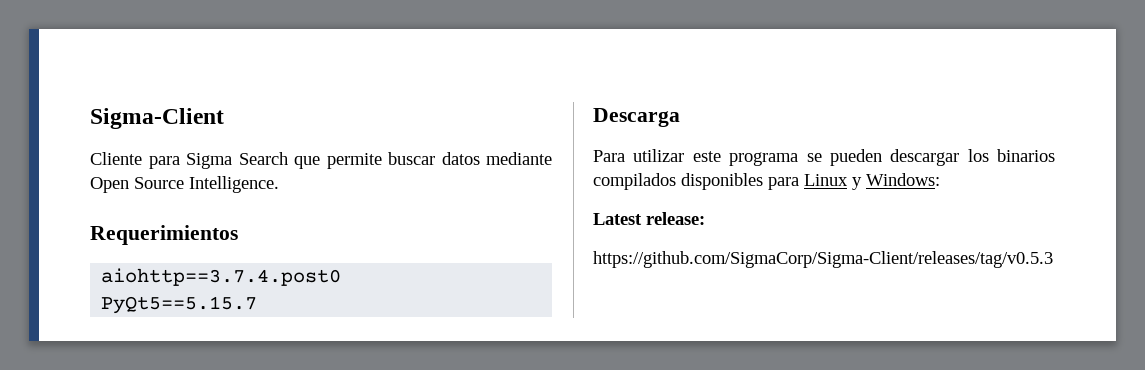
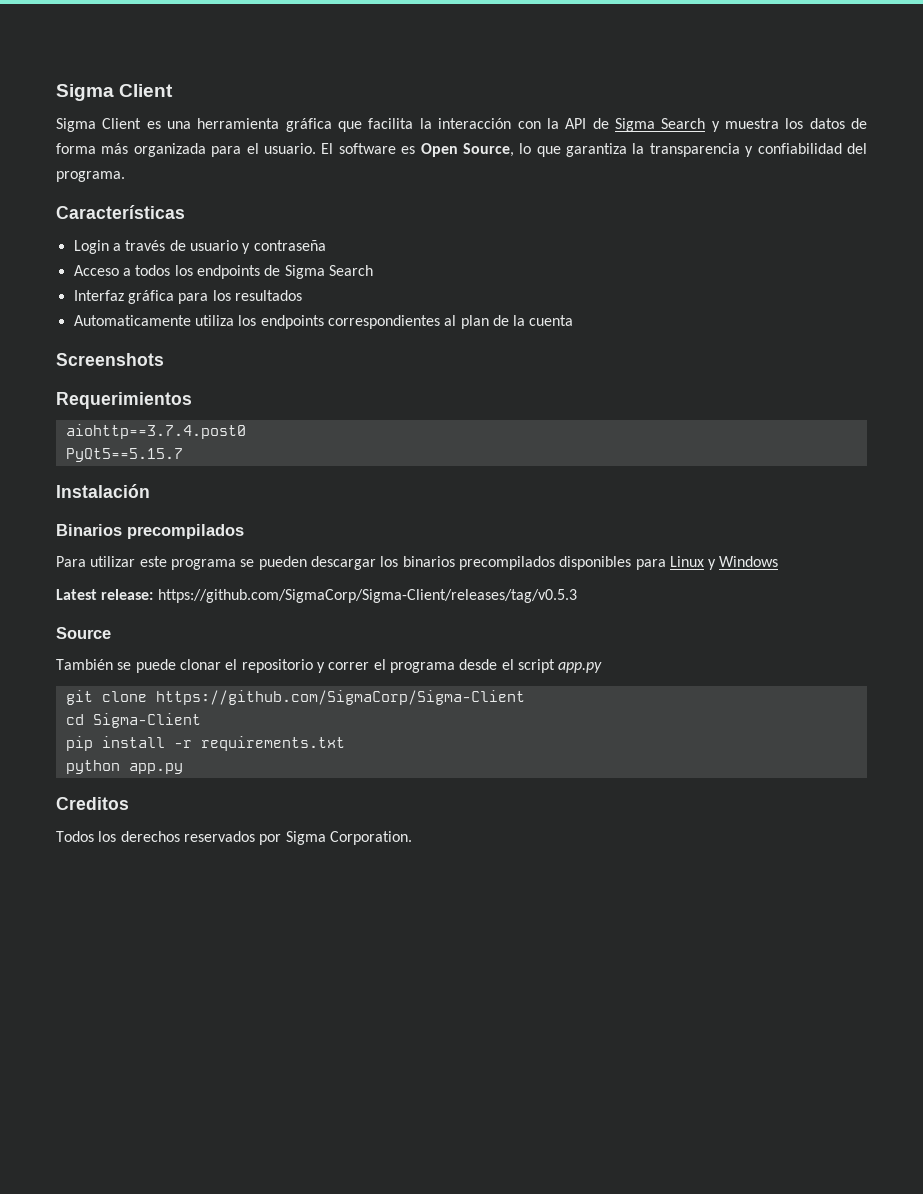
[90,108,224,129] [90,152,552,169] [90,176,279,193] Sigma-Client // Cliente para Sigma Search que permite buscar datos mediante Open Source Intelligence. -> [56,84,174,101] [56,118,868,132] [56,143,868,157] [56,171,125,182] [56,205,185,219] [73,240,326,254] [73,265,373,279] [73,290,302,304] [73,315,574,329] [56,353,164,366] Sigma Client // Sigma Client es una herramienta gráfica que facilita la interacción con la API de Sigma Search y muestra los datos de forma más organizada para el usuario. El software es Open Source, lo que garantiza la transparencia y confiabilidad del programa. // Características // Login a través de usuario y contraseña // Acceso a todos los endpoints de Sigma Search // Interfaz gráfica para los resultados // Automaticamente utiliza los endpoints correspondientes al plan de la cuenta // Screenshots
[593,108,680,127] Descarga -> [56,484,150,498] [56,524,244,539] Instalación // Binarios precompilados
[593,173,676,190] compilados -> [458,556,555,570] precompilados
[866,173,940,186] Windows: -> [719,556,779,567] Windows
[593,251,1053,268] // https://github.com/SigmaCorp/Sigma-Client/releases/tag/v0.5.3 -> [157,589,577,603] [56,627,111,639] [56,659,603,673] [65,690,525,705] [65,713,201,728] [65,736,345,751] [65,760,183,774] [56,797,129,810] [56,831,412,845] https://github.com/SigmaCorp/Sigma-Client/releases/tag/v0.5.3 // Source // También se puede clonar el repositorio y correr el programa desde el script app.py // git clone https://github.com/SigmaCorp/Sigma-Client // cd Sigma-Client // pip install -r requirements.txt // python app.py // Creditos // Todos los derechos reservados por Sigma Corporation.

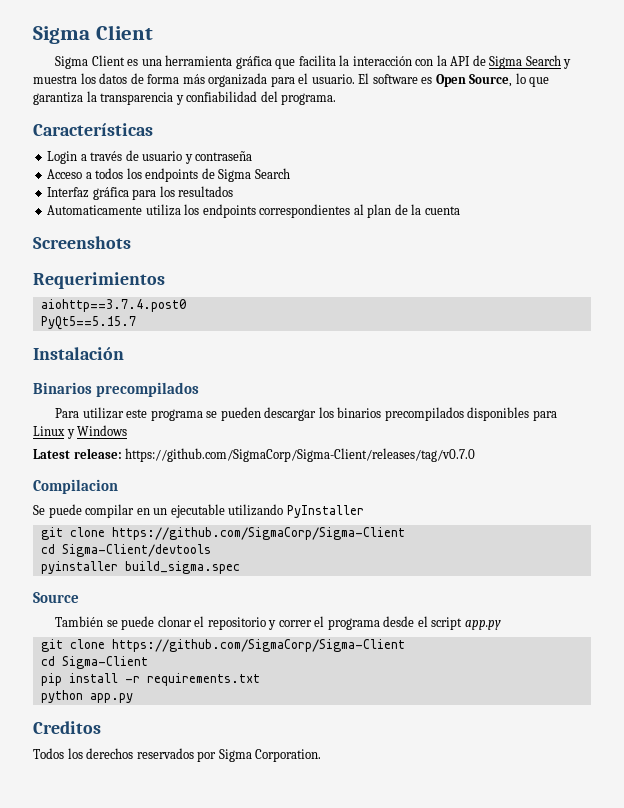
[157,589,577,603] https://github.com/SigmaCorp/Sigma-Client/releases/tag/v0.5.3 -> [125,448,476,462] [33,479,118,494] [33,504,364,518] [40,527,405,540] [40,544,211,557] [40,561,240,574] https://github.com/SigmaCorp/Sigma-Client/releases/tag/v0.7.0 // Compilacion // Se puede compilar en un ejecutable utilizando PyInstaller // git clone https://github.com/SigmaCorp/Sigma-Client // cd Sigma-Client/devtools // pyinstaller build_sigma.spec

